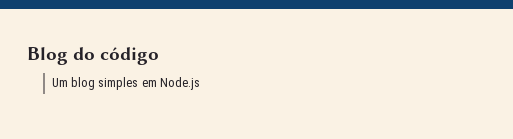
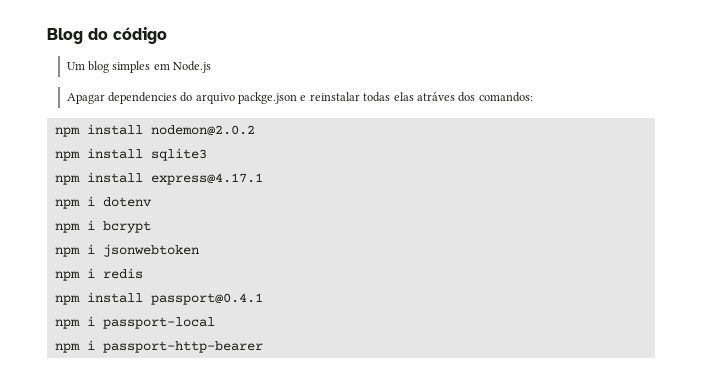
(201, 83) none -> [66,92,533,104] [54,124,255,137] [54,148,207,161] [54,172,263,185] [54,196,152,209] [54,220,151,233] [54,244,199,257] [54,268,143,281] [54,292,263,305] [54,316,215,329] [54,340,263,353] // Apagar dependencies do arquivo packge.json e reinstalar todas elas atráves dos comandos: // npm install nodemon@2.0.2 // npm install sqlite3 // npm install express@4.17.1 // npm i dotenv // npm i bcrypt // npm i jsonwebtoken // npm i redis // npm install passport@0.4.1 // npm i passport-local // npm i passport-http-bearer

